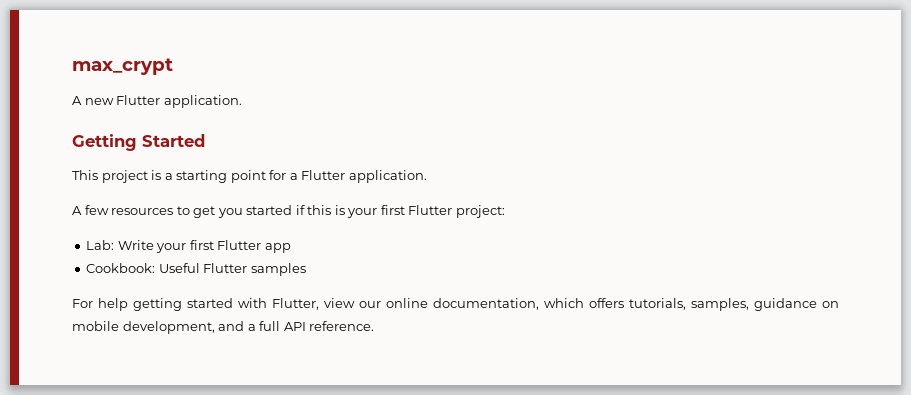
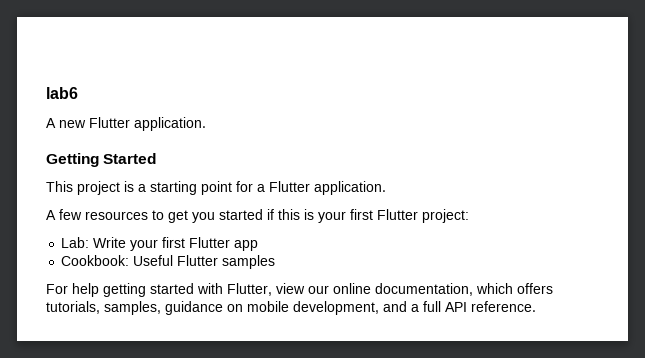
[72,58,173,75] max_crypt -> [46,87,78,99] lab6

